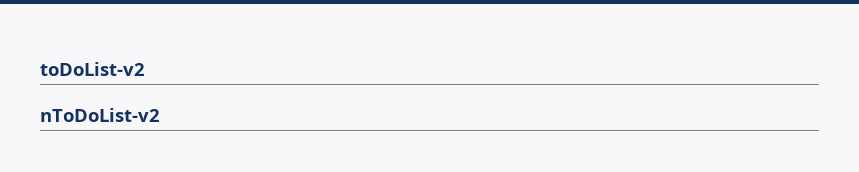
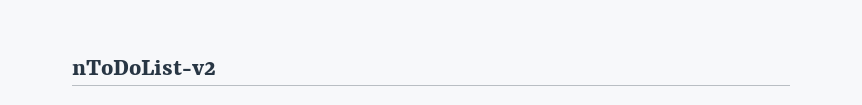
[40,62,145,76] toDoList-v2 // -> (72, 67) none

